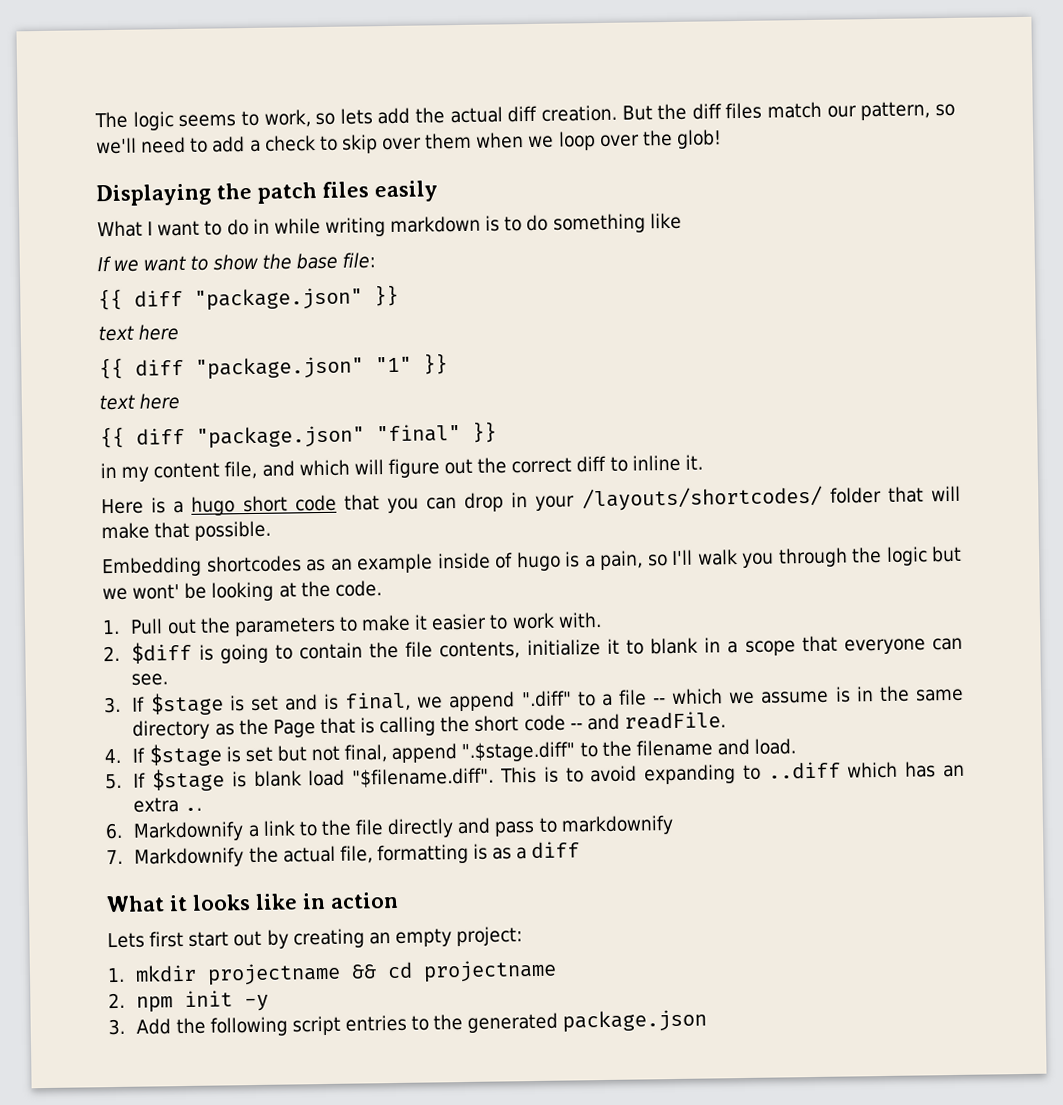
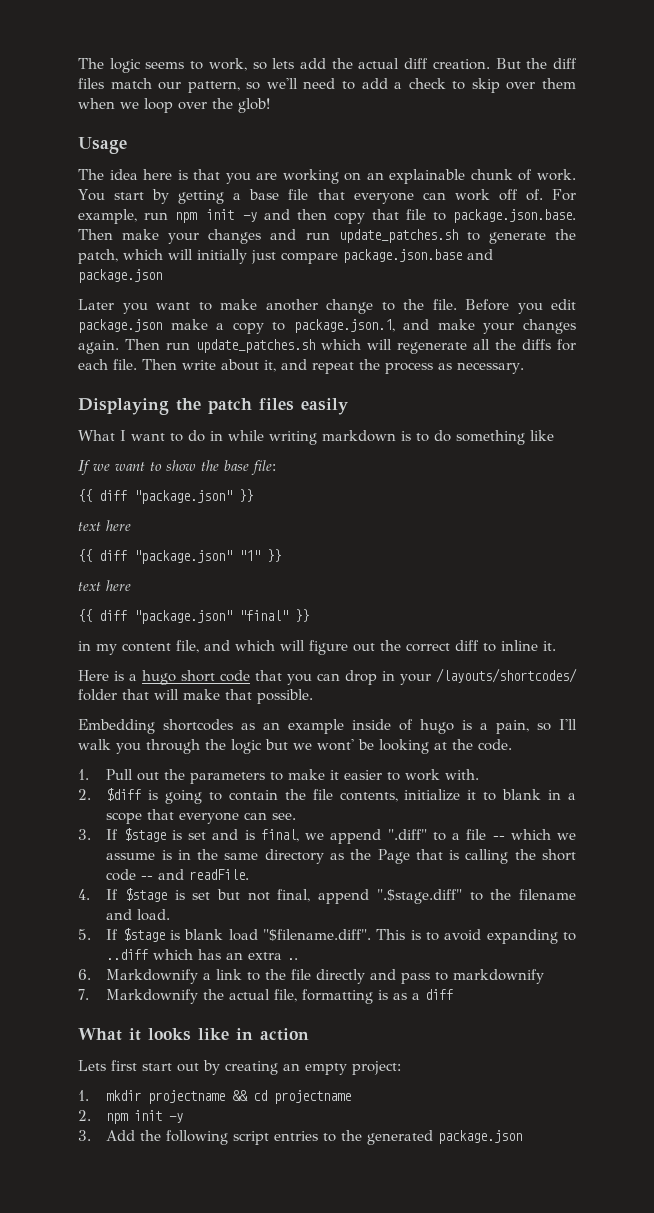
(722, 139) none -> [78,137,127,154] [78,169,576,184] [78,189,576,204] [78,209,576,224] [78,229,576,244] [78,249,493,264] [78,269,162,283] [78,299,576,314] [78,319,576,334] [78,339,576,354] [78,359,524,374] // Usage // The idea here is that you are working on an explainable chunk of work. You start by getting a base file that everyone can work off of. For example, run npm init -y and then copy that file to package.json.base. Then make your changes and run update_patches.sh to generate the patch, which will initially just compare package.json.base and package.json // Later you want to make another change to the file. Before you edit package.json make a copy to package.json.1, and make your changes again. Then run update_patches.sh which will regenerate all the diffs for each file. Then write about it, and repeat the process as necessary.

